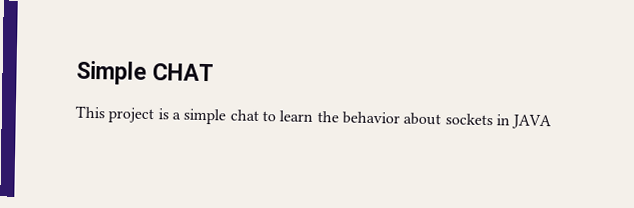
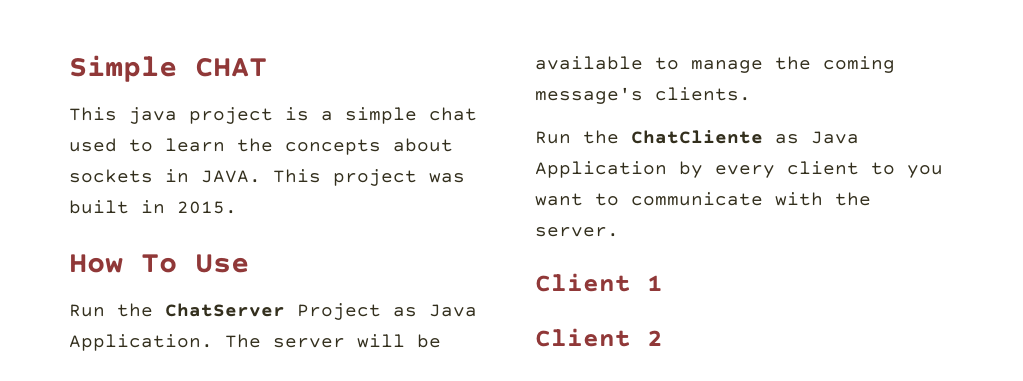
(105, 112) none -> [129,107,177,124] java
(259, 115) none -> [69,138,117,152] used
[341,111,400,125] behavior -> [285,139,381,155] concepts
[511,114,553,130] JAVA -> [201,169,465,186] [69,200,237,214] [69,254,249,273] [69,303,477,320] [69,334,441,351] [535,56,895,73] [535,87,751,104] [535,130,859,144] [535,161,943,178] [535,192,871,206] [535,227,619,237] [535,273,663,292] [535,328,663,347] JAVA. This project was built in 2015. // How To Use // Run the ChatServer Project as Java Application. The server will be available to manage the coming message's clients. // Run the ChatCliente as Java Application by every client to you want to communicate with the server. // Client 1 // Client 2

